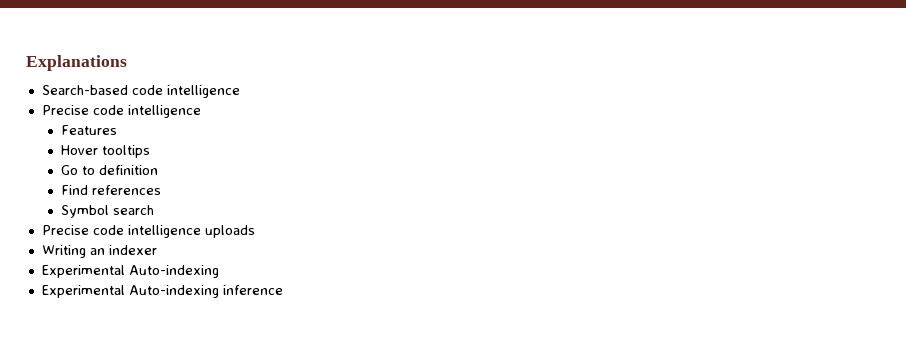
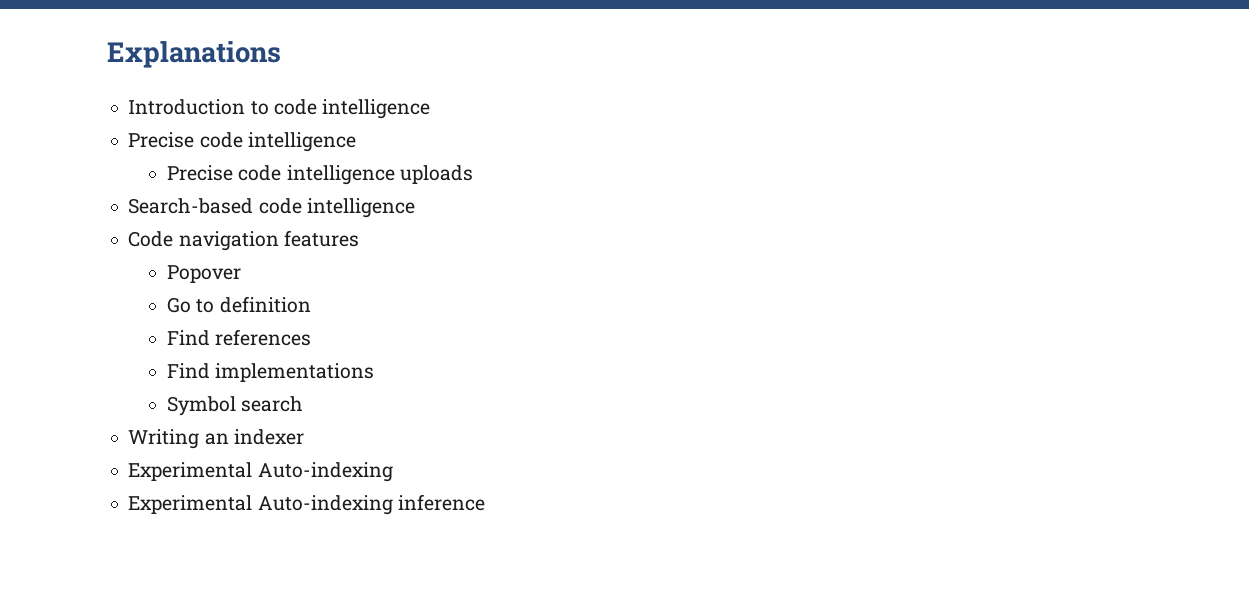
[41,85,128,95] Search-based -> [128,99,269,115] Introduction to
[60,125,117,135] [60,145,150,158] Features // Hover tooltips -> [167,165,473,185] [128,198,415,218] [128,230,359,251] [167,265,242,283] Precise code intelligence uploads // Search-based code intelligence // Code navigation features // Popover
(161, 190) none -> [167,363,375,382] // Find implementations
[41,225,255,238] // Precise code intelligence uploads -> (304, 404) none

